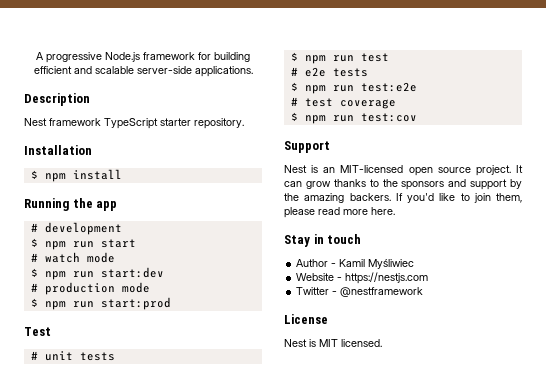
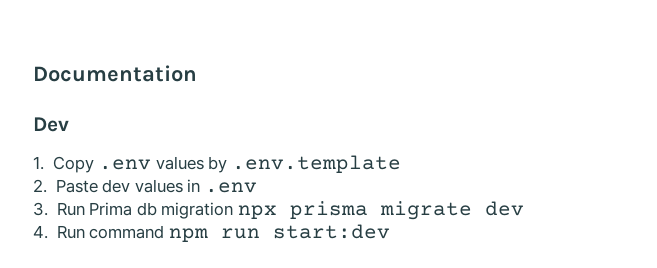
[36,52,250,63] [33,66,253,77] [24,93,90,106] [24,118,244,129] [24,145,92,155] [30,169,122,182] [24,198,118,211] [30,222,122,235] [30,238,136,250] [30,252,115,263] [30,267,164,280] [30,282,150,295] [30,297,171,310] [24,327,51,336] [30,351,115,361] [290,52,389,64] [290,67,368,77] [290,82,417,94] [290,97,396,109] [290,112,417,124] [284,141,330,153] [284,165,523,176] [284,179,522,190] [284,193,522,203] [284,207,395,218] [284,234,362,247] [296,259,415,269] [296,272,429,284] [296,287,424,297] [284,314,328,324] [284,339,382,347] A progressive Node.js framework for building efficient and scalable server-side applications. // Description // Nest framework TypeScript starter repository. // Installation // $ npm install // Running the app // # development // $ npm run start // # watch mode // $ npm run start:dev // # production mode // $ npm run start:prod // Test // # unit tests // $ npm run test // # e2e tests // $ npm run test:e2e // # test coverage // $ npm run test:cov // Support // Nest is an MIT-licensed open source project. It can grow thanks to the sponsors and support by the amazing backers. If you'd like to join them, please read more here. // Stay in touch // Author - Kamil Myśliwiec // Website - https://nestjs.com // Twitter - @nestframework // License // Nest is MIT licensed. -> [33,65,197,82] [33,117,69,132] [33,155,401,173] [33,179,257,193] [33,201,524,220] [33,224,390,242] Documentation // Dev // 1. Copy .env values by .env.template // 2. Paste dev values in .env // 3. Run Prima db migration npx prisma migrate dev // 4. Run command npm run start:dev

